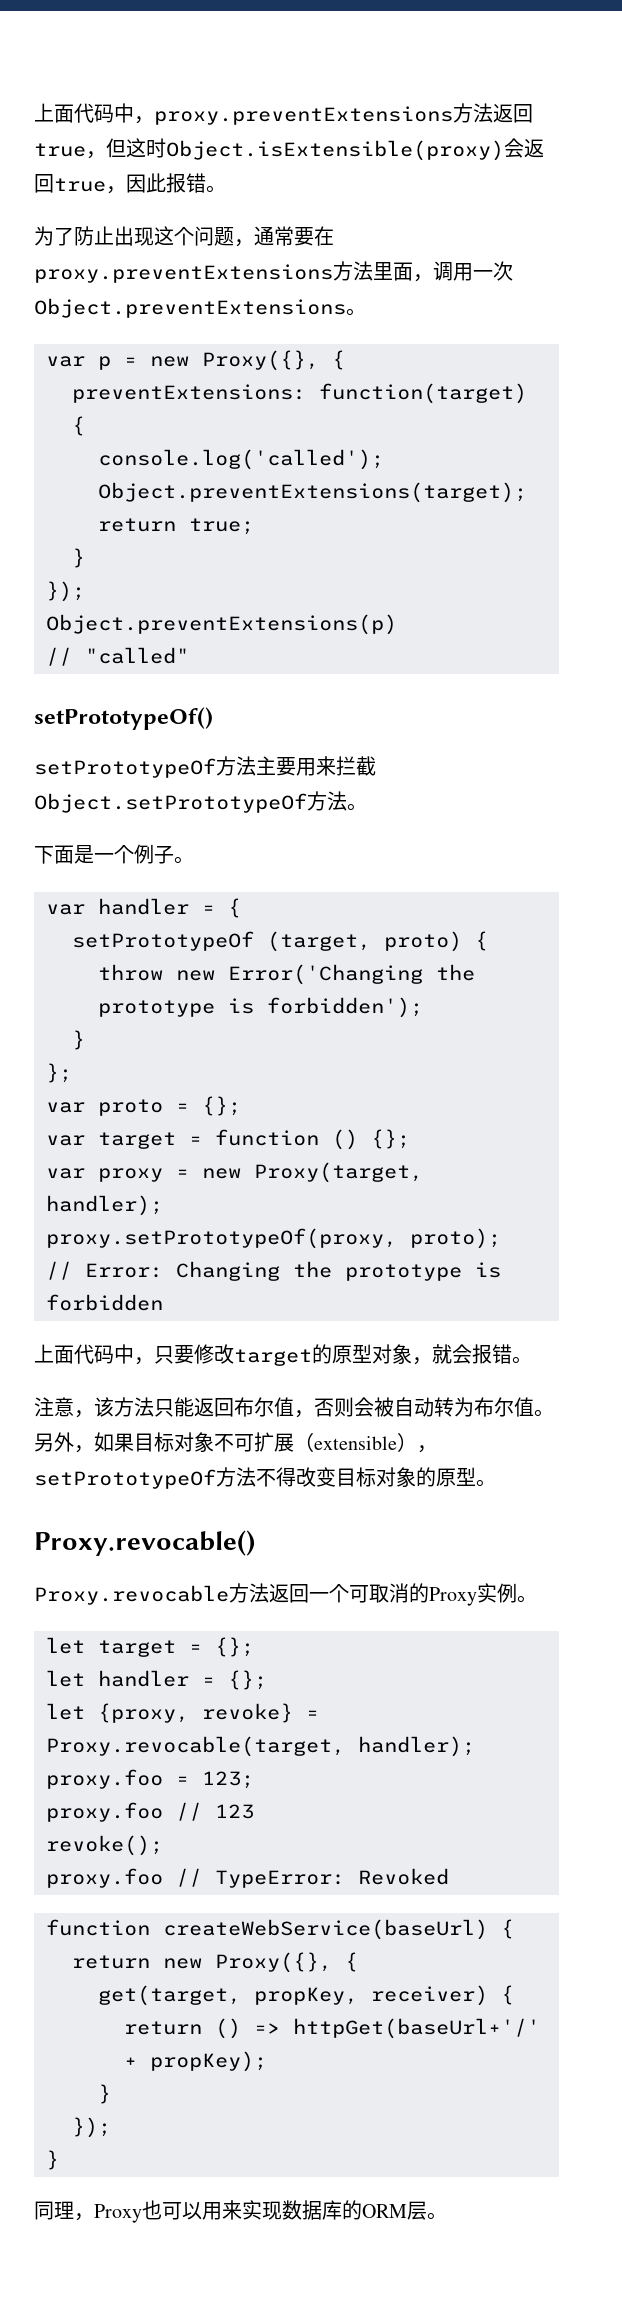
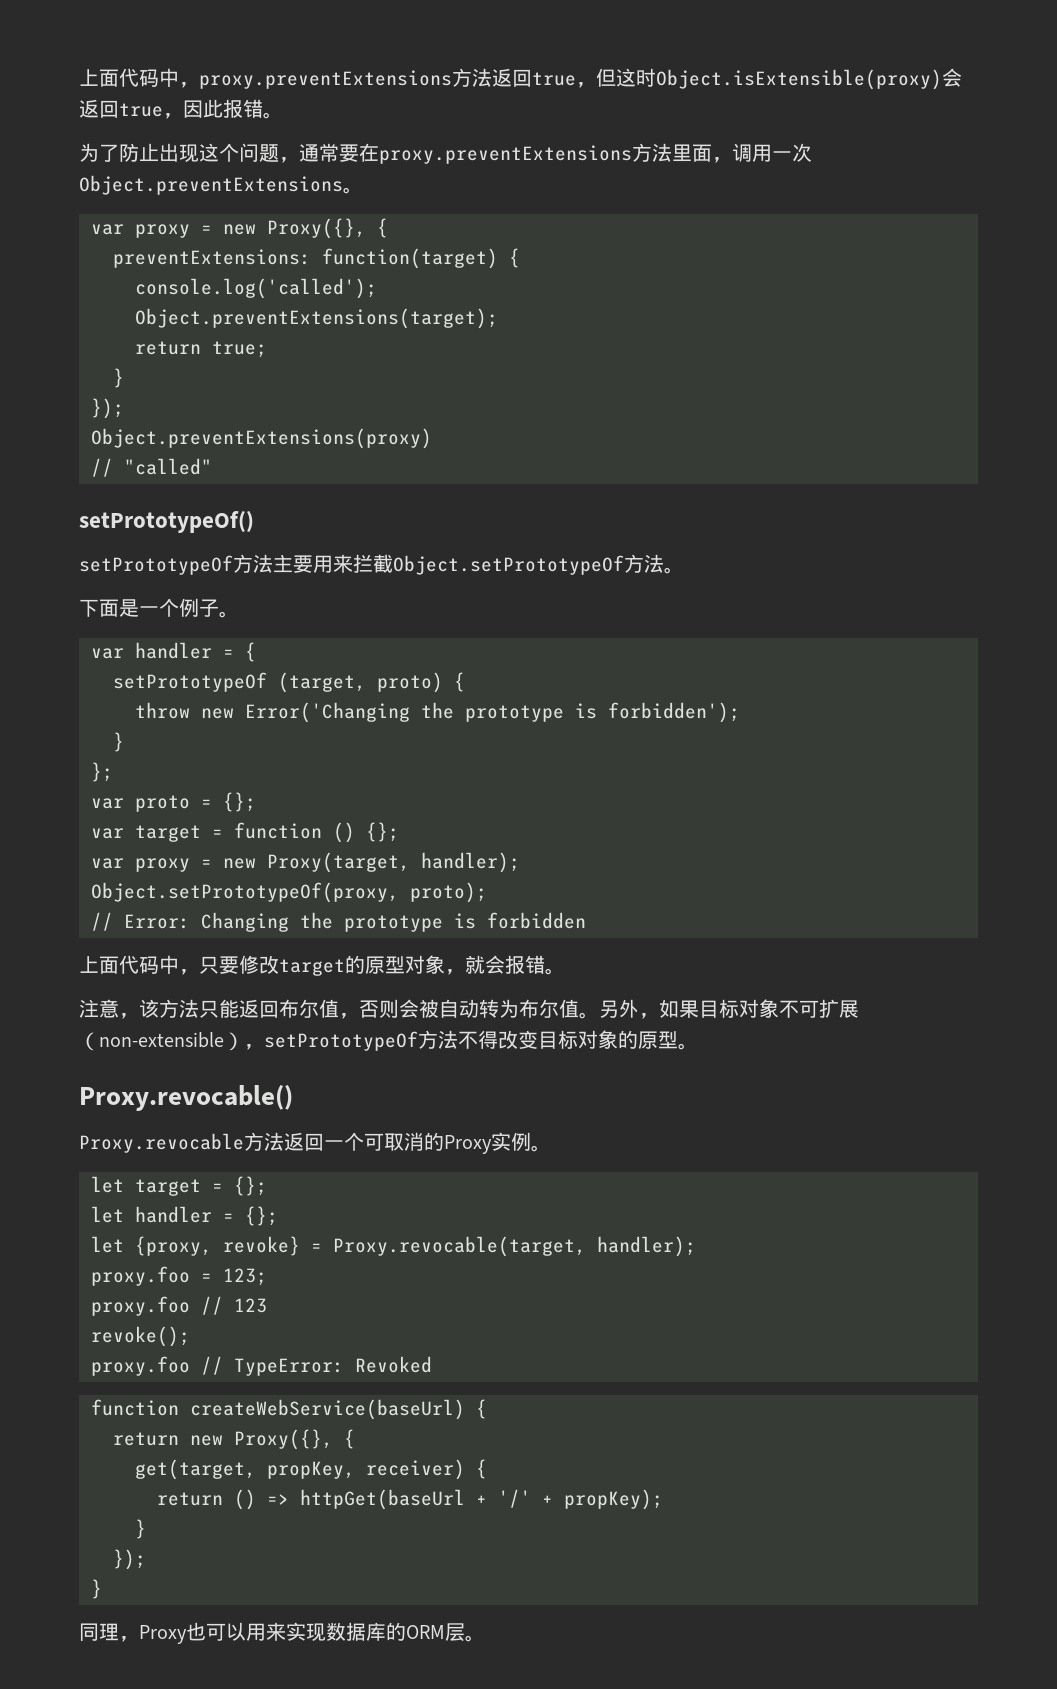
[98,356,111,370] p -> [135,224,190,238] proxy
[46,614,397,635] Object.preventExtensions(p) -> [91,428,432,449] Object.preventExtensions(proxy)
[46,1228,397,1249] proxy.setPrototypeOf(proxy, -> [91,882,399,903] Object.setPrototypeOf(proxy,
[314,1436,397,1450] extensible -> [99,1032,224,1048] non-extensible
[293,2018,540,2039] httpGet(baseUrl+'/' -> [300,1489,531,1510] httpGet(baseUrl + '/'

